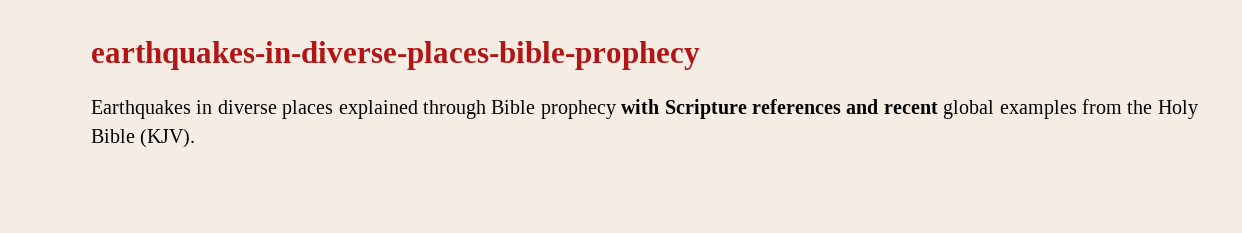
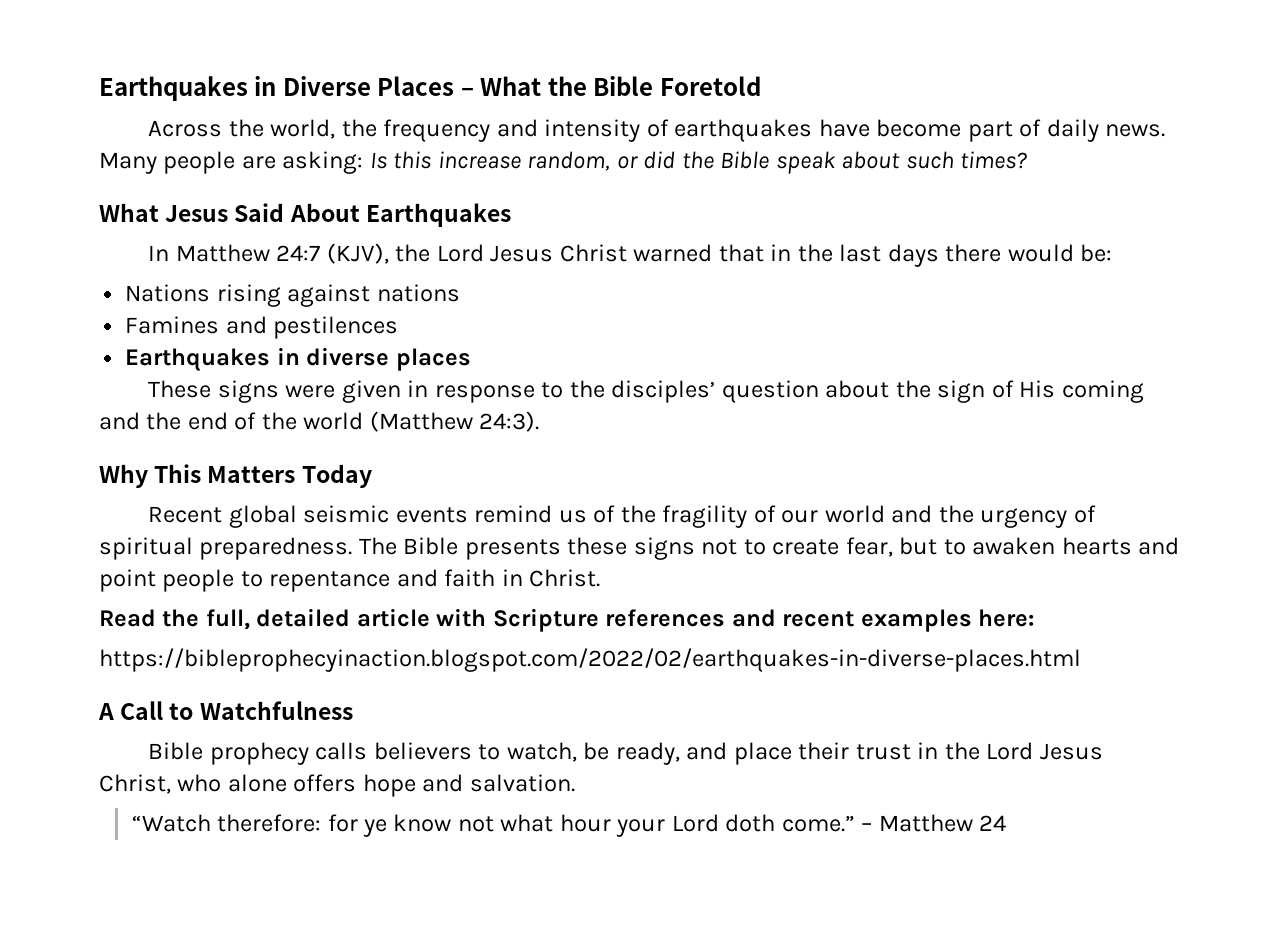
[91,41,700,70] [91,100,616,119] earthquakes-in-diverse-places-bible-prophecy // Earthquakes in diverse places explained through Bible prophecy -> [99,76,761,101] [148,119,1166,142] [99,151,1028,174] [99,203,511,227] [148,243,1113,267] [125,284,460,307] [125,316,399,339] [125,347,471,372] [148,380,1144,403] [99,411,540,432] [99,464,372,488] [148,505,1096,528] [99,537,1180,560] [99,569,601,592] [99,608,430,630] Earthquakes in Diverse Places – What the Bible Foretold // Across the world, the frequency and intensity of earthquakes have become part of daily news. Many people are asking: Is this increase random, or did the Bible speak about such times? // What Jesus Said About Earthquakes // In Matthew 24:7 (KJV), the Lord Jesus Christ warned that in the last days there would be: // Nations rising against nations // Famines and pestilences // Earthquakes in diverse places // These signs were given in response to the disciples’ question about the sign of His coming and the end of the world (Matthew 24:3). // Why This Matters Today // Recent global seismic events remind us of the fragility of our world and the urgency of spiritual preparedness. The Bible presents these signs not to create fear, but to awaken hearts and point people to repentance and faith in Christ. // Read the full, detailed article
[943,99,1198,119] [91,129,196,148] global examples from the Holy Bible (KJV). -> [860,609,1035,632] [99,648,1081,672] [98,701,353,720] [148,742,1103,765] [99,774,575,797] [131,814,1007,837] examples here: // https://bibleprophecyinaction.blogspot.com/2022/02/earthquakes-in-diverse-places.html // A Call to Watchfulness // Bible prophecy calls believers to watch, be ready, and place their trust in the Lord Jesus Christ, who alone offers hope and salvation. // “Watch therefore: for ye know not what hour your Lord doth come.” – Matthew 24

